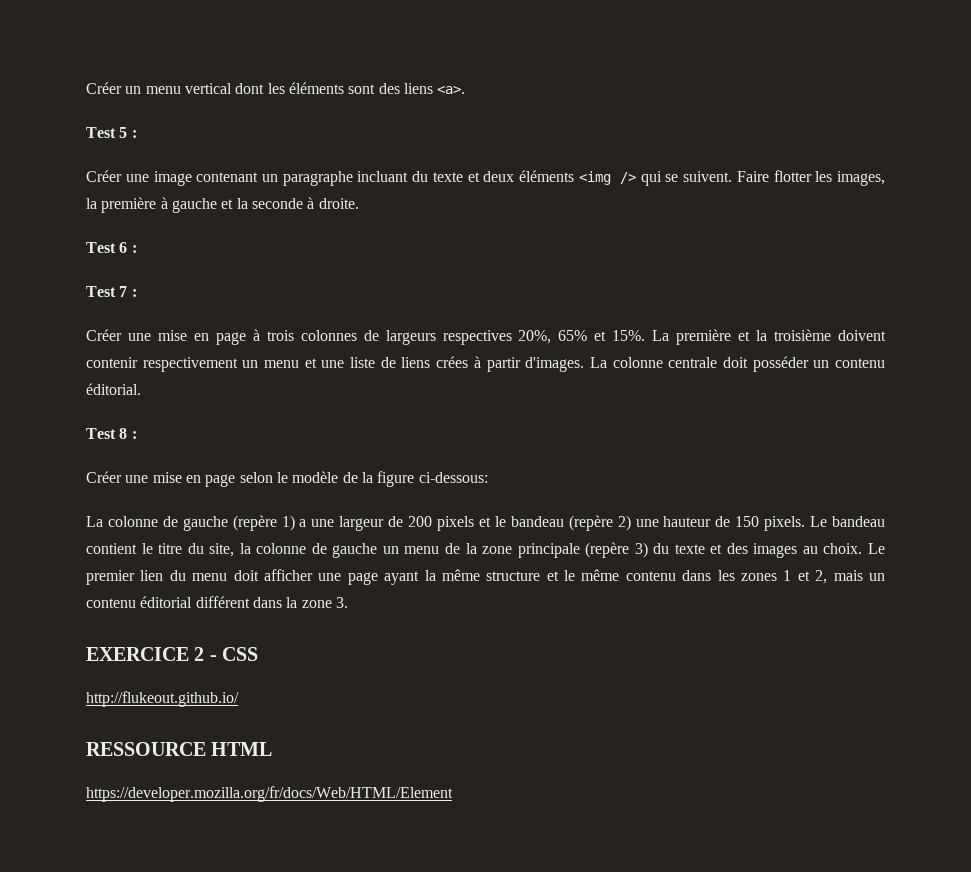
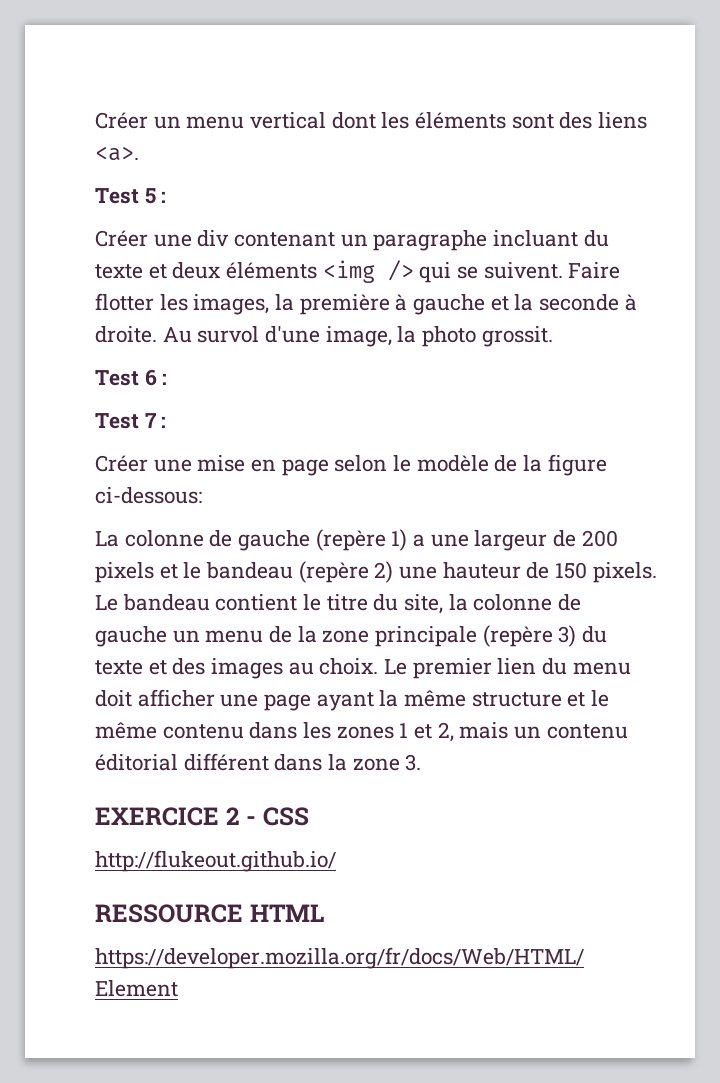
[153,171,192,186] image -> [197,230,230,247] div
(359, 203) none -> [162,326,553,347] Au survol d'une image, la photo grossit.
[86,329,887,345] [86,356,886,372] [86,383,141,395] [86,428,137,439] // Créer une mise en page à trois colonnes de largeurs respectives 20%, 65% et 15%. La première et la troisième doivent contenir respectivement un menu et une liste de liens crées à partir d'images. La colonne centrale doit posséder un contenu éditorial. // Test 8 : -> (167, 422) none

